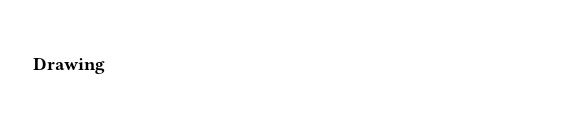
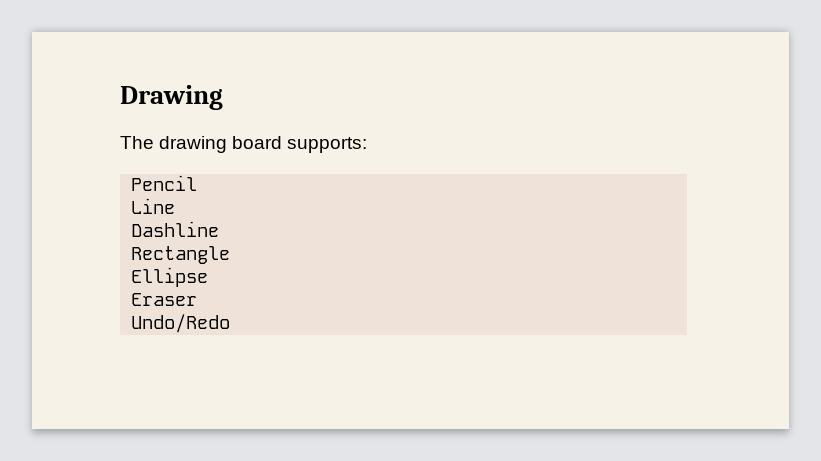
(105, 65) none -> [120,136,368,153] [131,175,198,191] [131,198,176,214] [131,221,220,237] [131,246,231,264] [131,267,209,287] [131,293,198,306] [131,314,231,333] // The drawing board supports: // Pencil // Line // Dashline // Rectangle // Ellipse // Eraser // Undo/Redo

